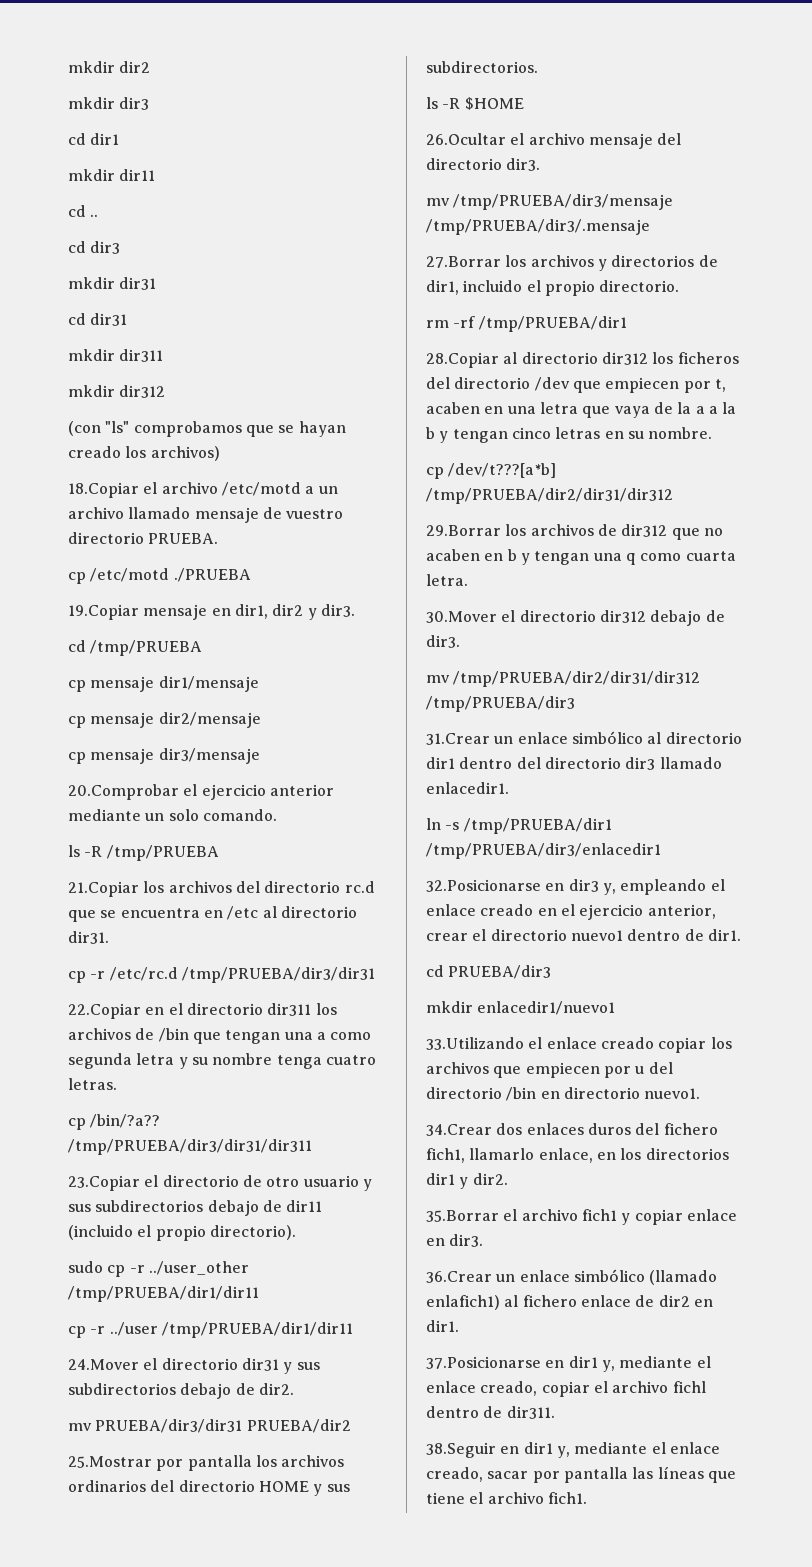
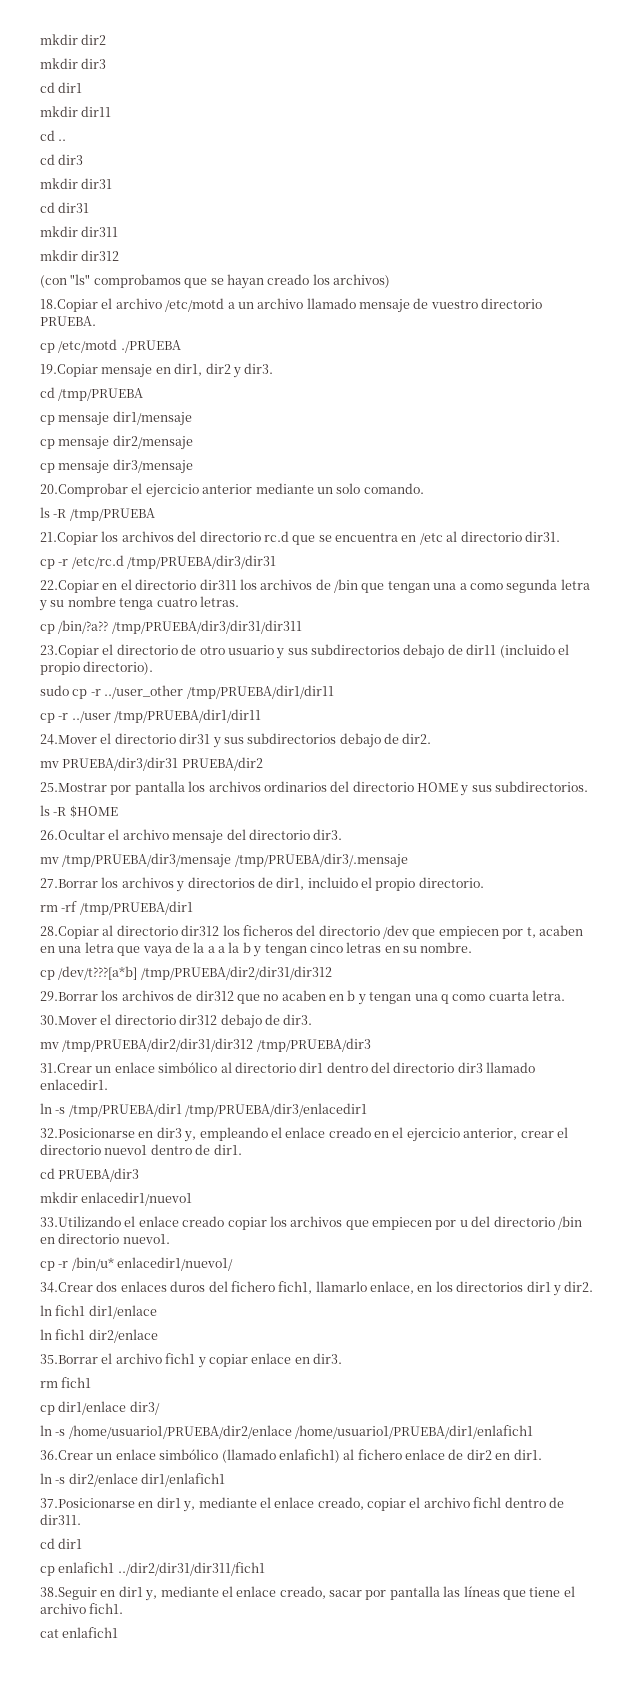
(701, 1093) none -> [40,1257,234,1271] // cp -r /bin/u* enlacedir1/nuevo1/
(508, 1179) none -> [40,1305,157,1319] [40,1329,158,1343] // ln fich1 dir1/enlace // ln fich1 dir2/enlace
(484, 1240) none -> [40,1377,92,1388] [40,1401,160,1415] [40,1425,534,1439] // rm fich1 // cp dir1/enlace dir3/ // ln -s /home/usuario1/PRUEBA/dir2/enlace /home/usuario1/PRUEBA/dir1/enlafich1
(459, 1326) none -> [40,1473,226,1487] // ln -s dir2/enlace dir1/enlafich1
(555, 1412) none -> [40,1538,83,1549] [40,1562,265,1576] // cd dir1 // cp enlafich1 ../dir2/dir31/dir311/fich1
(587, 1498) none -> [40,1627,119,1638] // cat enlafich1

